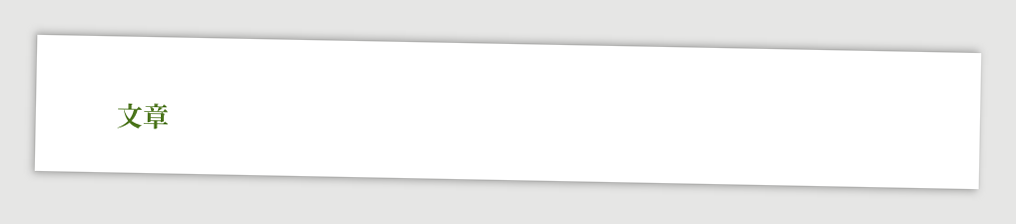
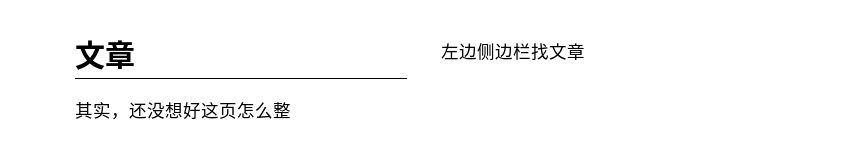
[116,102,170,130] 文章 -> [75,40,135,70] [75,102,291,120] [441,43,585,61] 文章 // 其实，还没想好这页怎么整 // 左边侧边栏找文章

